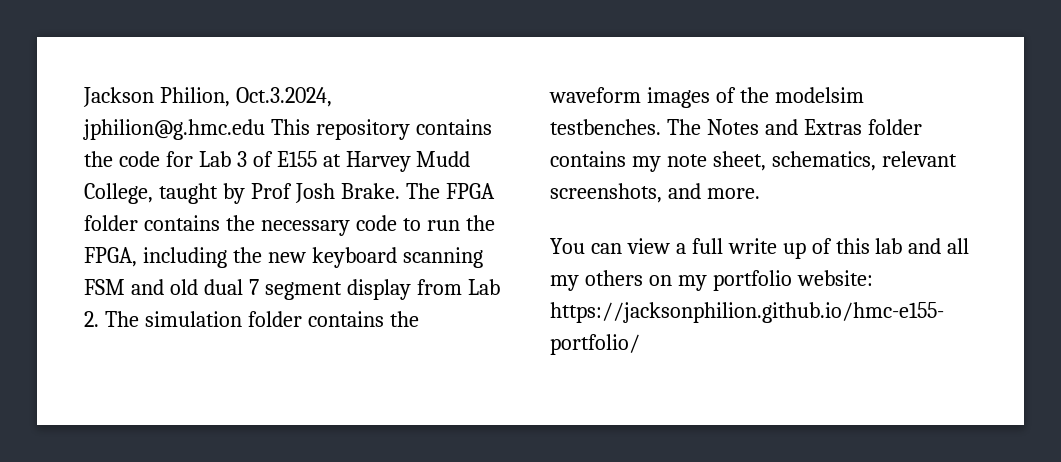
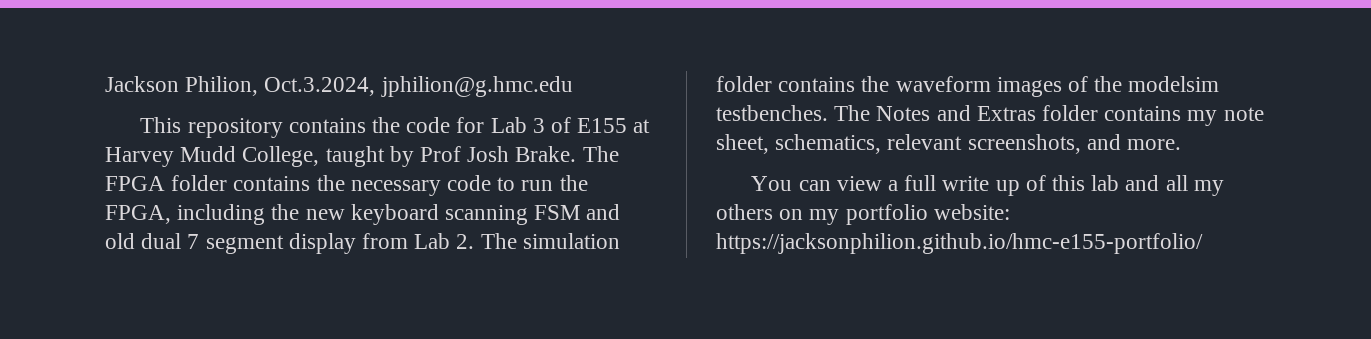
(265, 129) none -> (573, 86) //

